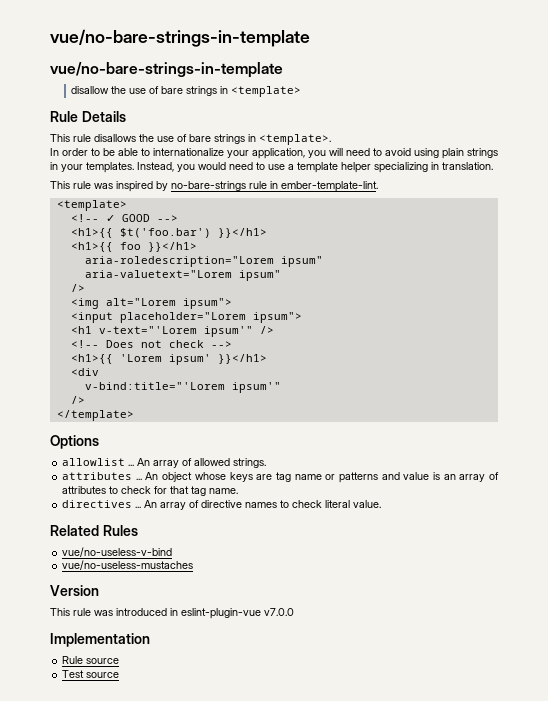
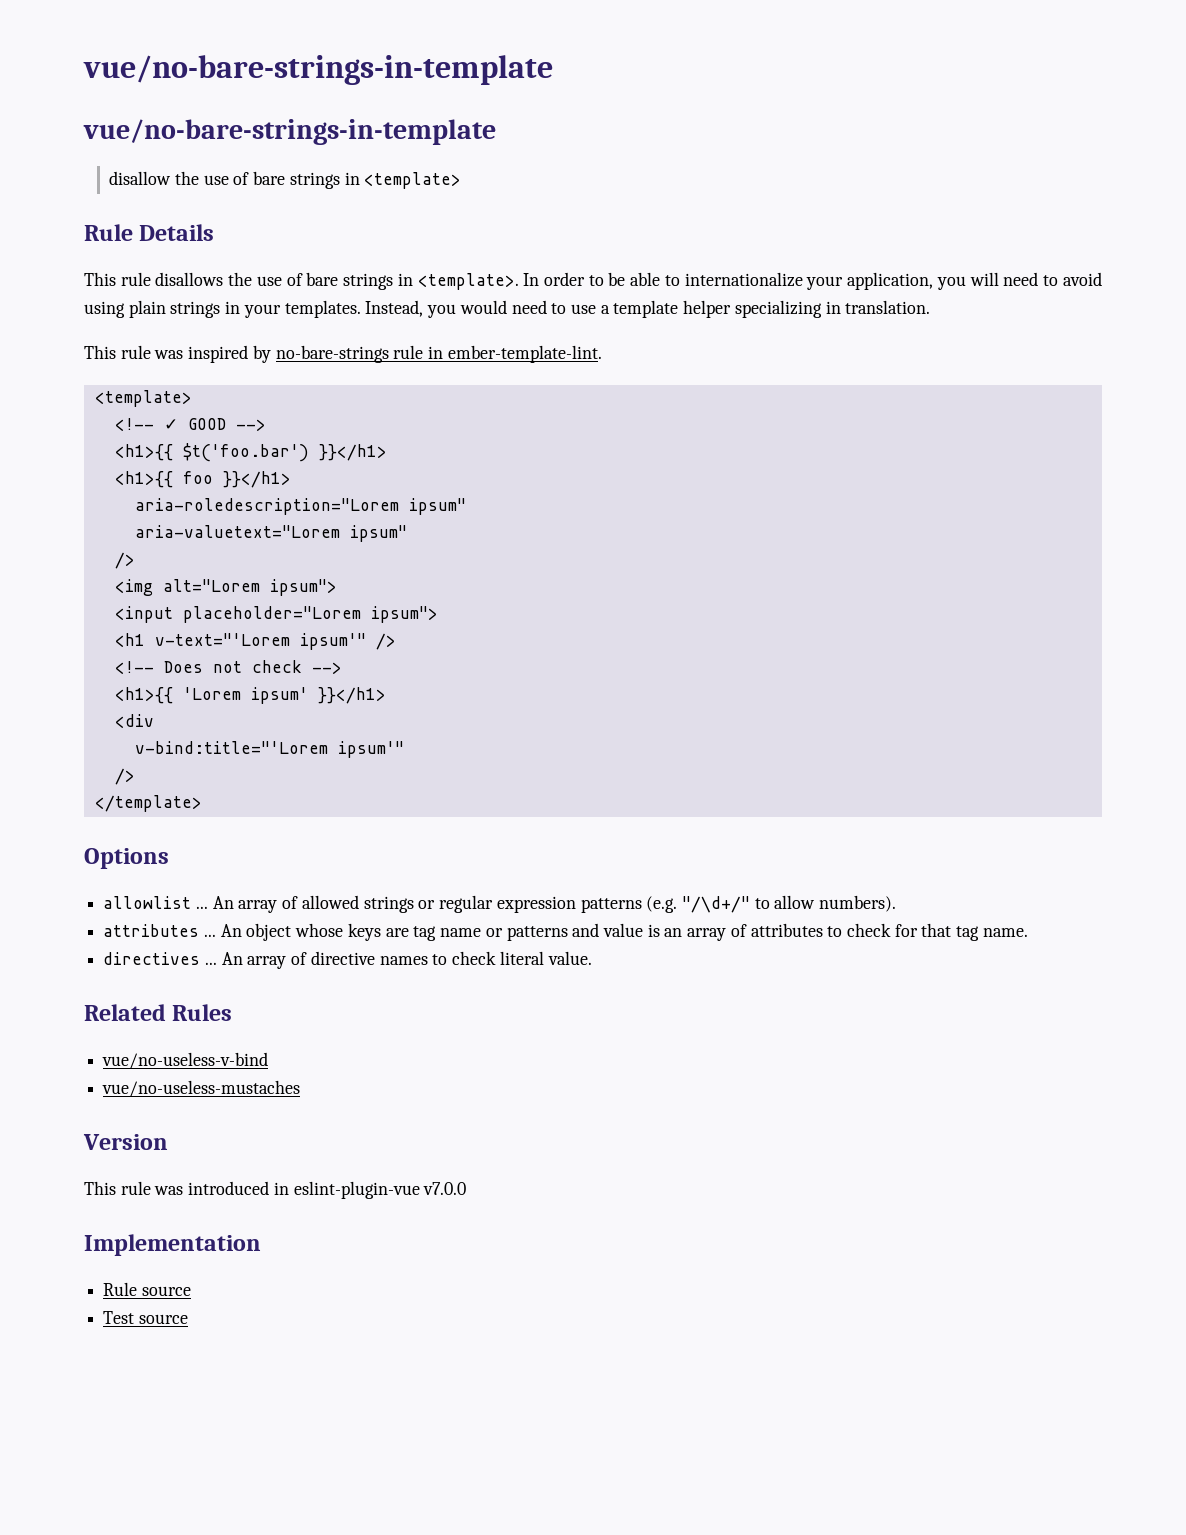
(331, 139) // -> (519, 281) none
[233,458,267,468] strings. -> [363,895,897,913] strings or regular expression patterns (e.g. "/\d+/" to allow numbers).

